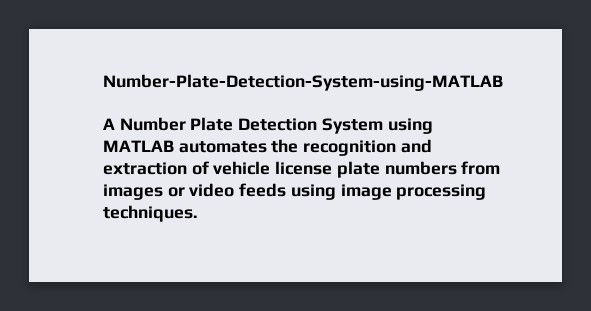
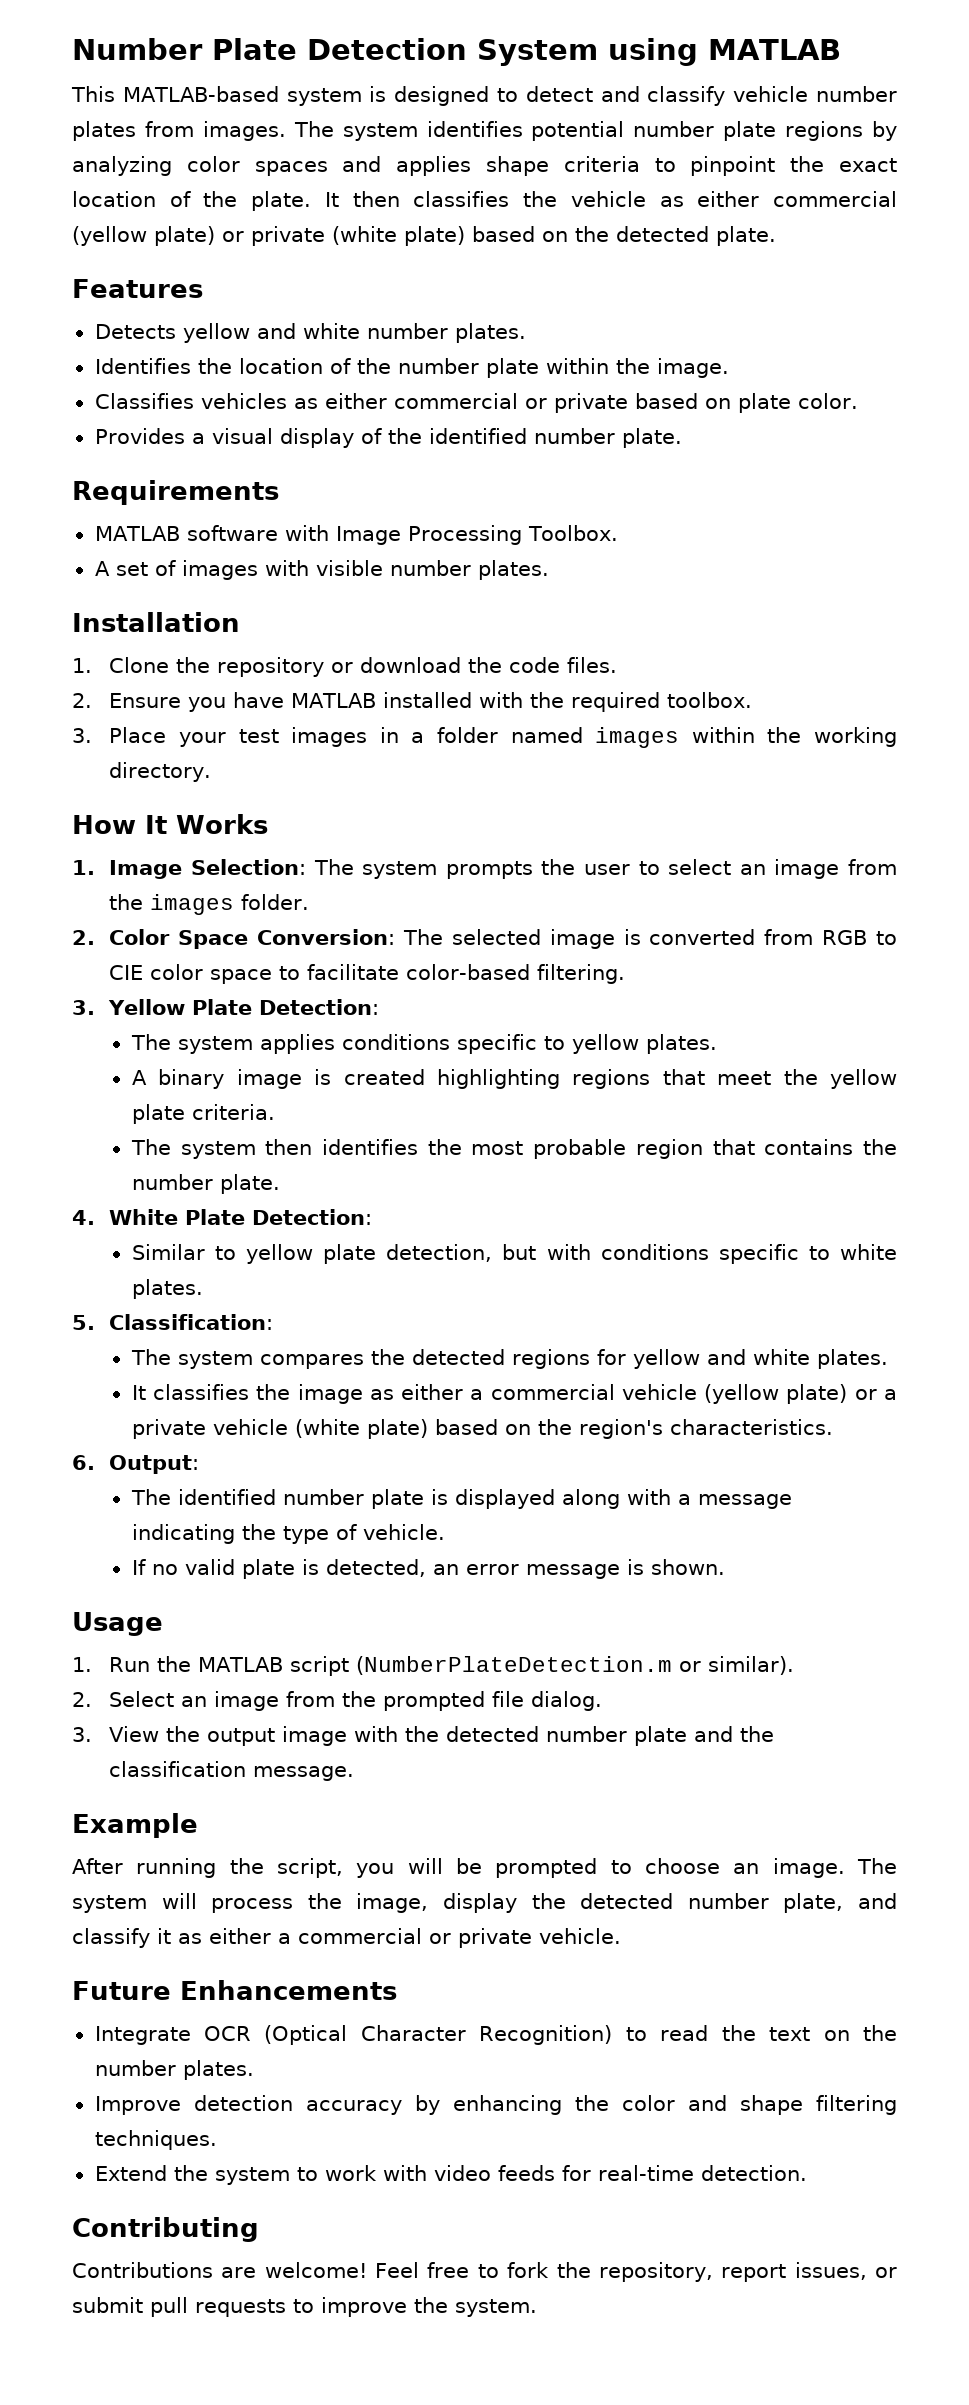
[103,74,503,91] [103,118,115,130] Number-Plate-Detection-System-using-MATLAB // A -> (72, 49) none
[178,139,432,156] [103,161,501,178] [103,183,487,200] [103,205,197,222] automates the recognition and extraction of vehicle license plate numbers from images or video feeds using image processing techniques. -> [71,86,898,106] [72,121,897,141] [72,156,897,176] [72,191,898,211] [72,226,776,246] [72,279,203,298] [94,323,526,343] [94,358,729,378] [94,393,858,413] [94,428,682,448] [72,480,279,505] [94,525,619,545] [94,560,549,580] [72,612,240,632] [72,657,618,677] [72,692,753,712] [72,727,897,748] [109,762,212,782] [72,814,268,834] [72,859,897,879] [109,894,310,915] [72,929,898,949] [109,964,626,984] [72,999,380,1015] [130,1034,717,1054] [131,1069,897,1089] [131,1104,275,1124] [130,1139,897,1159] [131,1174,280,1194] [72,1209,373,1225] [131,1244,898,1264] [131,1279,203,1299] [72,1314,274,1330] [130,1349,888,1369] [131,1384,898,1404] [131,1419,833,1439] [72,1455,200,1474] [130,1489,792,1509] [131,1524,445,1544] [131,1559,725,1579] [72,1612,163,1636] [72,1656,795,1676] [72,1691,603,1711] [72,1726,775,1746] [109,1761,355,1781] [72,1813,198,1838] [72,1858,897,1878] [72,1893,898,1913] [72,1928,621,1948] [72,1980,397,2000] [94,2025,898,2045] [94,2060,254,2080] [94,2095,897,2115] [94,2130,217,2150] [94,2165,807,2185] [72,2217,259,2242] [72,2262,898,2282] [72,2297,537,2317] // This MATLAB-based system is designed to detect and classify vehicle number plates from images. The system identifies potential number plate regions by analyzing color spaces and applies shape criteria to pinpoint the exact location of the plate. It then classifies the vehicle as either commercial (yellow plate) or private (white plate) based on the detected plate. // Features // Detects yellow and white number plates. // Identifies the location of the number plate within the image. // Classifies vehicles as either commercial or private based on plate color. // Provides a visual display of the identified number plate. // Requirements // MATLAB software with Image Processing Toolbox. // A set of images with visible number plates. // Installation // 1. Clone the repository or download the code files. // 2. Ensure you have MATLAB installed with the required toolbox. // 3. Place your test images in a folder named images within the working directory. // How It Works // 1. Image Selection: The system prompts the user to select an image from the images folder. // 2. Color Space Conversion: The selected image is converted from RGB to CIE color space to facilitate color-based filtering. // 3. Yellow Plate Detection: // The system applies conditions specific to yellow plates. // A binary image is created highlighting regions that meet the yellow plate criteria. // The system then identifies the most probable region that contains the number plate. // 4. White Plate Detection: // Similar to yellow plate detection, but with conditions specific to white plates. // 5. Classification: // The system compares the detected regions for yellow and white plates. // It classifies the image as either a commercial vehicle (yellow plate) or a private vehicle (white plate) based on the region's characteristics. // 6. Output: // The identified number plate is displayed along with a message indicating the type of vehicle. // If no valid plate is detected, an error message is shown. // Usage // 1. Run the MATLAB script (NumberPlateDetection.m or similar). // 2. Select an image from the prompted file dialog. // 3. View the output image with the detected number plate and the classification message. // Example // After running the script, you will be prompted to choose an image. The system will process the image, display the detected number plate, and classify it as either a commercial or private vehicle. // Future Enhancements // Integrate OCR (Optical Character Recognition) to read the text on the number plates. // Improve detection accuracy by enhancing the color and shape filtering techniques. // Extend the system to work with video feeds for real-time detection. // Contributing // Contributions are welcome! Feel free to fork the repository, report issues, or submit pull requests to improve the system.

